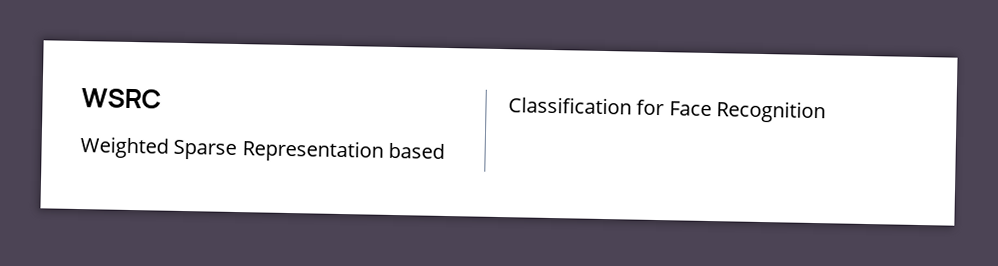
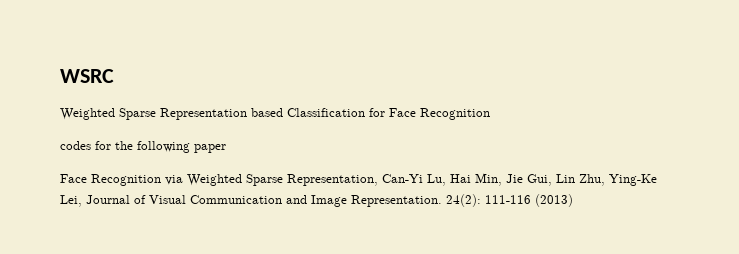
(826, 112) none -> [60,141,226,153] [60,173,657,186] [60,194,573,207] // codes for the following paper // Face Recognition via Weighted Sparse Representation, Can-Yi Lu, Hai Min, Jie Gui, Lin Zhu, Ying-Ke Lei, Journal of Visual Communication and Image Representation. 24(2): 111-116 (2013)

